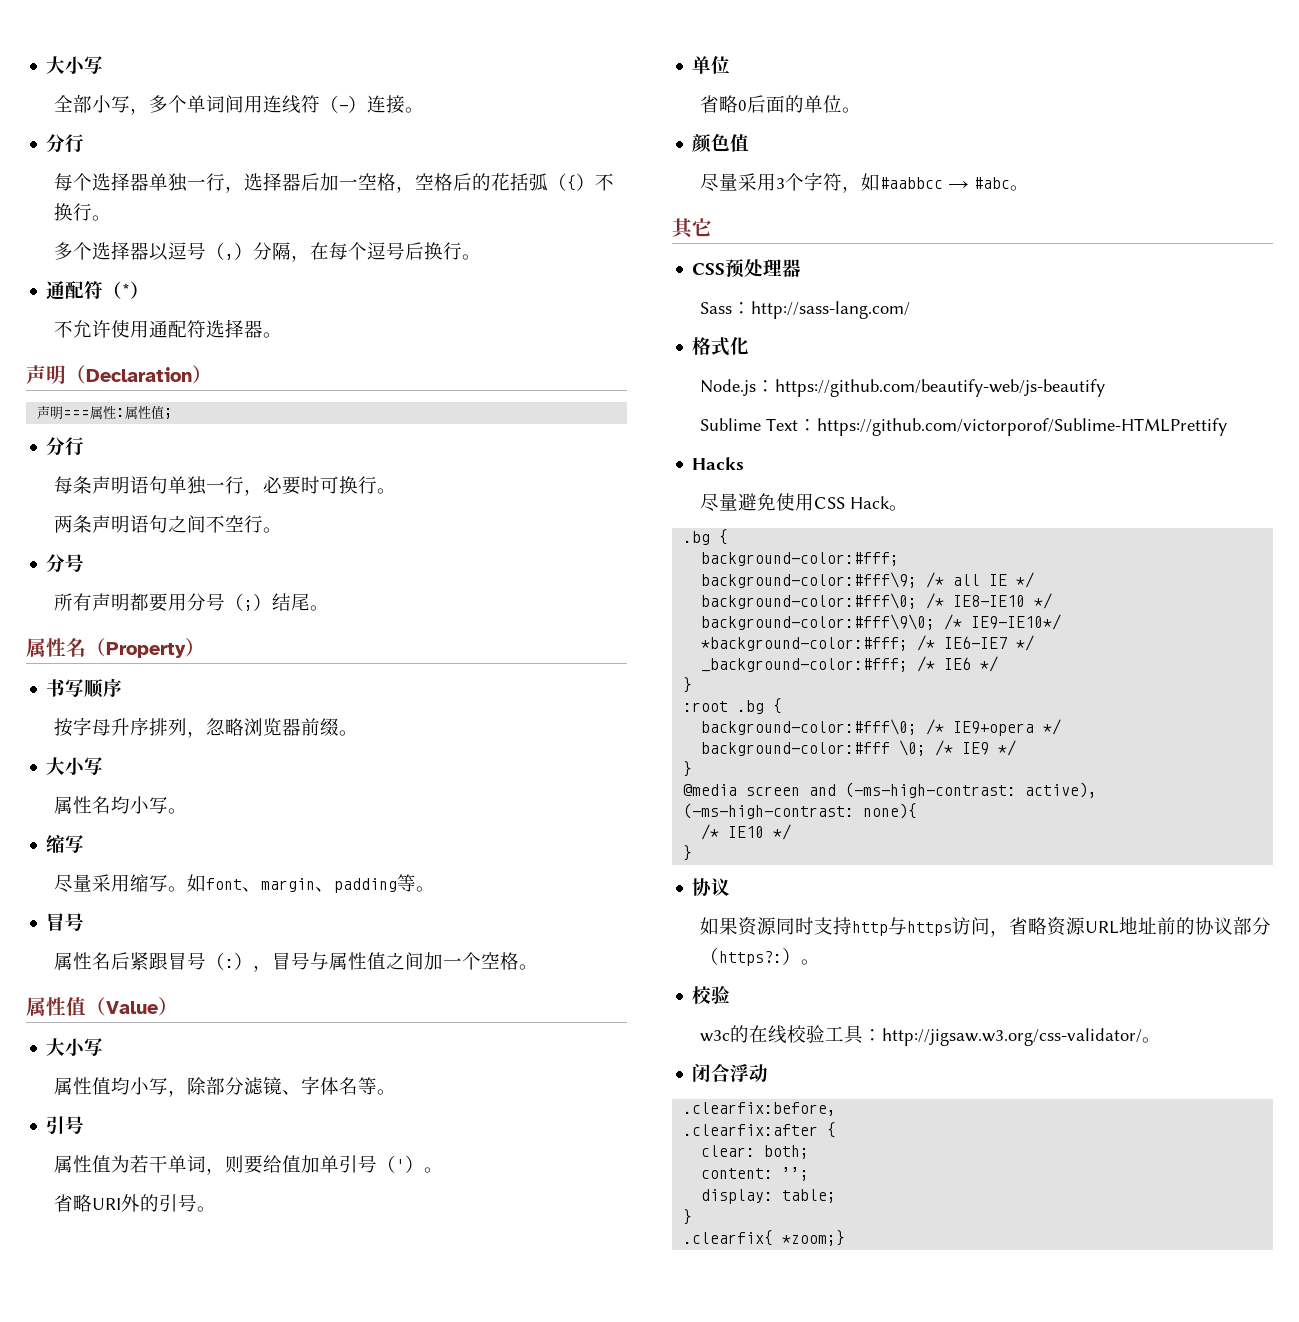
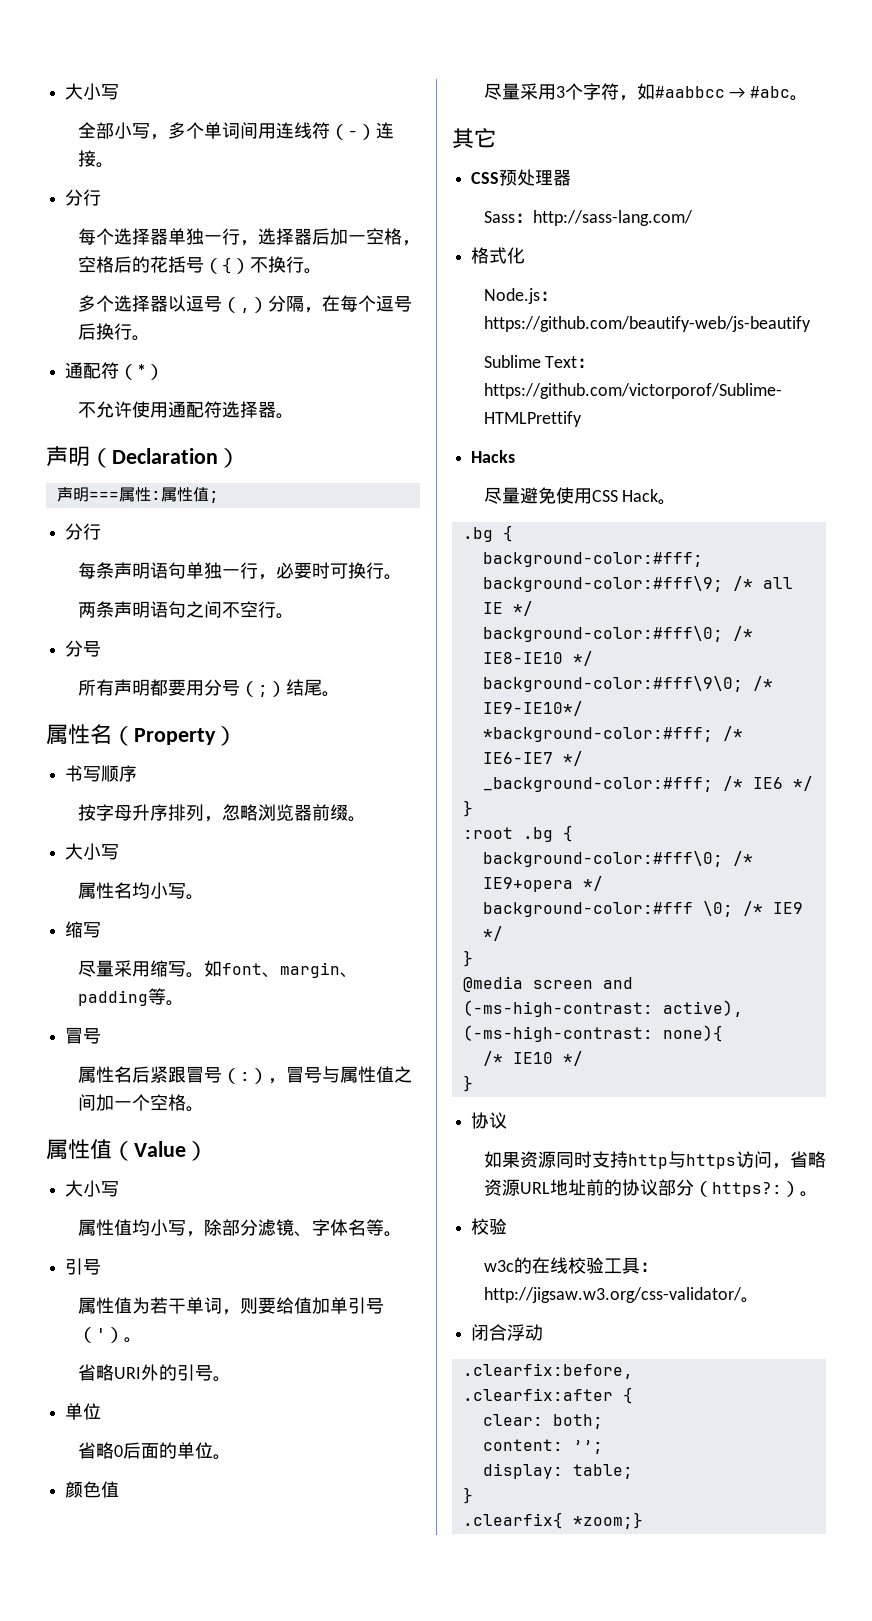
[528,173,548,192] 弧 -> [185,257,204,273] 号

